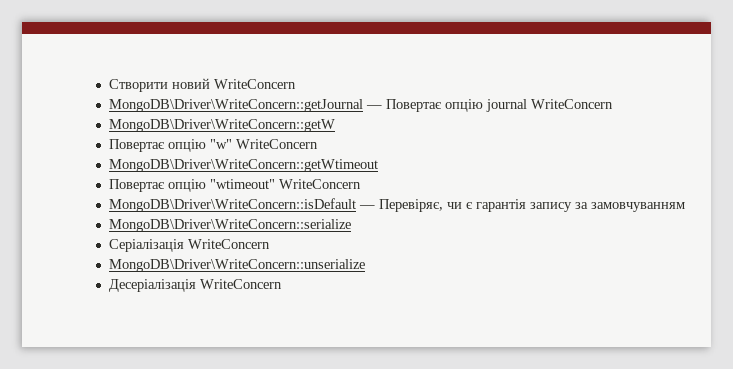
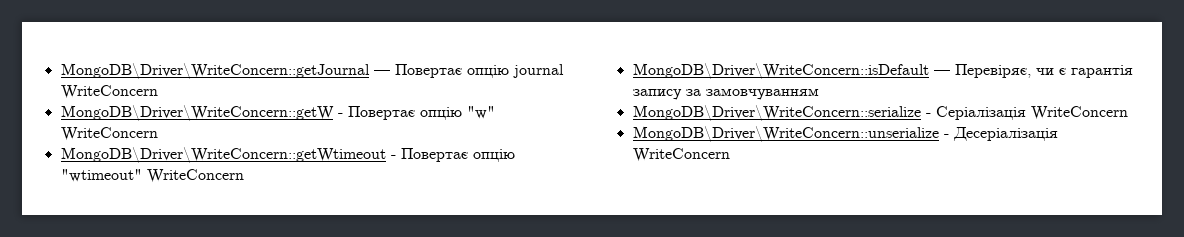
[108,78,296,92] Створити новий WriteConcern // -> (60, 71) none
(335, 125) // -> [337,113,343,117] -
(378, 165) // -> [390,155,396,159] -
(351, 225) // -> [925,113,931,117] -
(365, 265) // -> [943,134,949,138] -

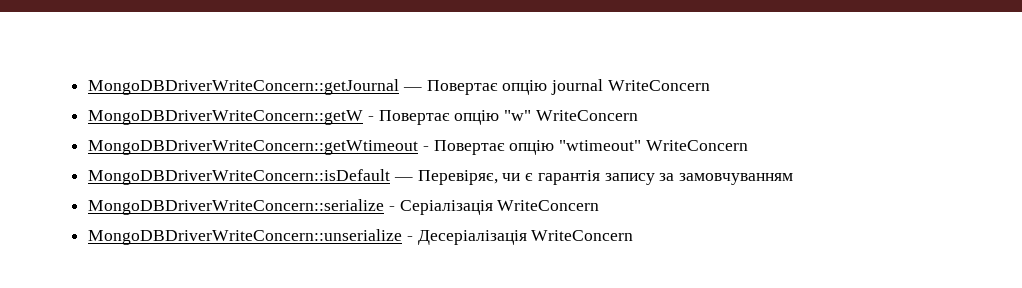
[60,63,370,79] MongoDB\Driver\WriteConcern::getJournal -> [88,79,400,95] MongoDBDriverWriteConcern::getJournal
[60,105,334,121] MongoDB\Driver\WriteConcern::getW -> [88,110,364,125] MongoDBDriverWriteConcern::getW
[60,147,386,163] MongoDB\Driver\WriteConcern::getWtimeout -> [88,140,419,155] MongoDBDriverWriteConcern::getWtimeout
[632,63,929,79] MongoDB\Driver\WriteConcern::isDefault -> [88,169,391,185] MongoDBDriverWriteConcern::isDefault
[632,105,921,121] MongoDB\Driver\WriteConcern::serialize -> [88,199,385,215] MongoDBDriverWriteConcern::serialize
[632,126,939,142] MongoDB\Driver\WriteConcern::unserialize -> [88,229,403,245] MongoDBDriverWriteConcern::unserialize

